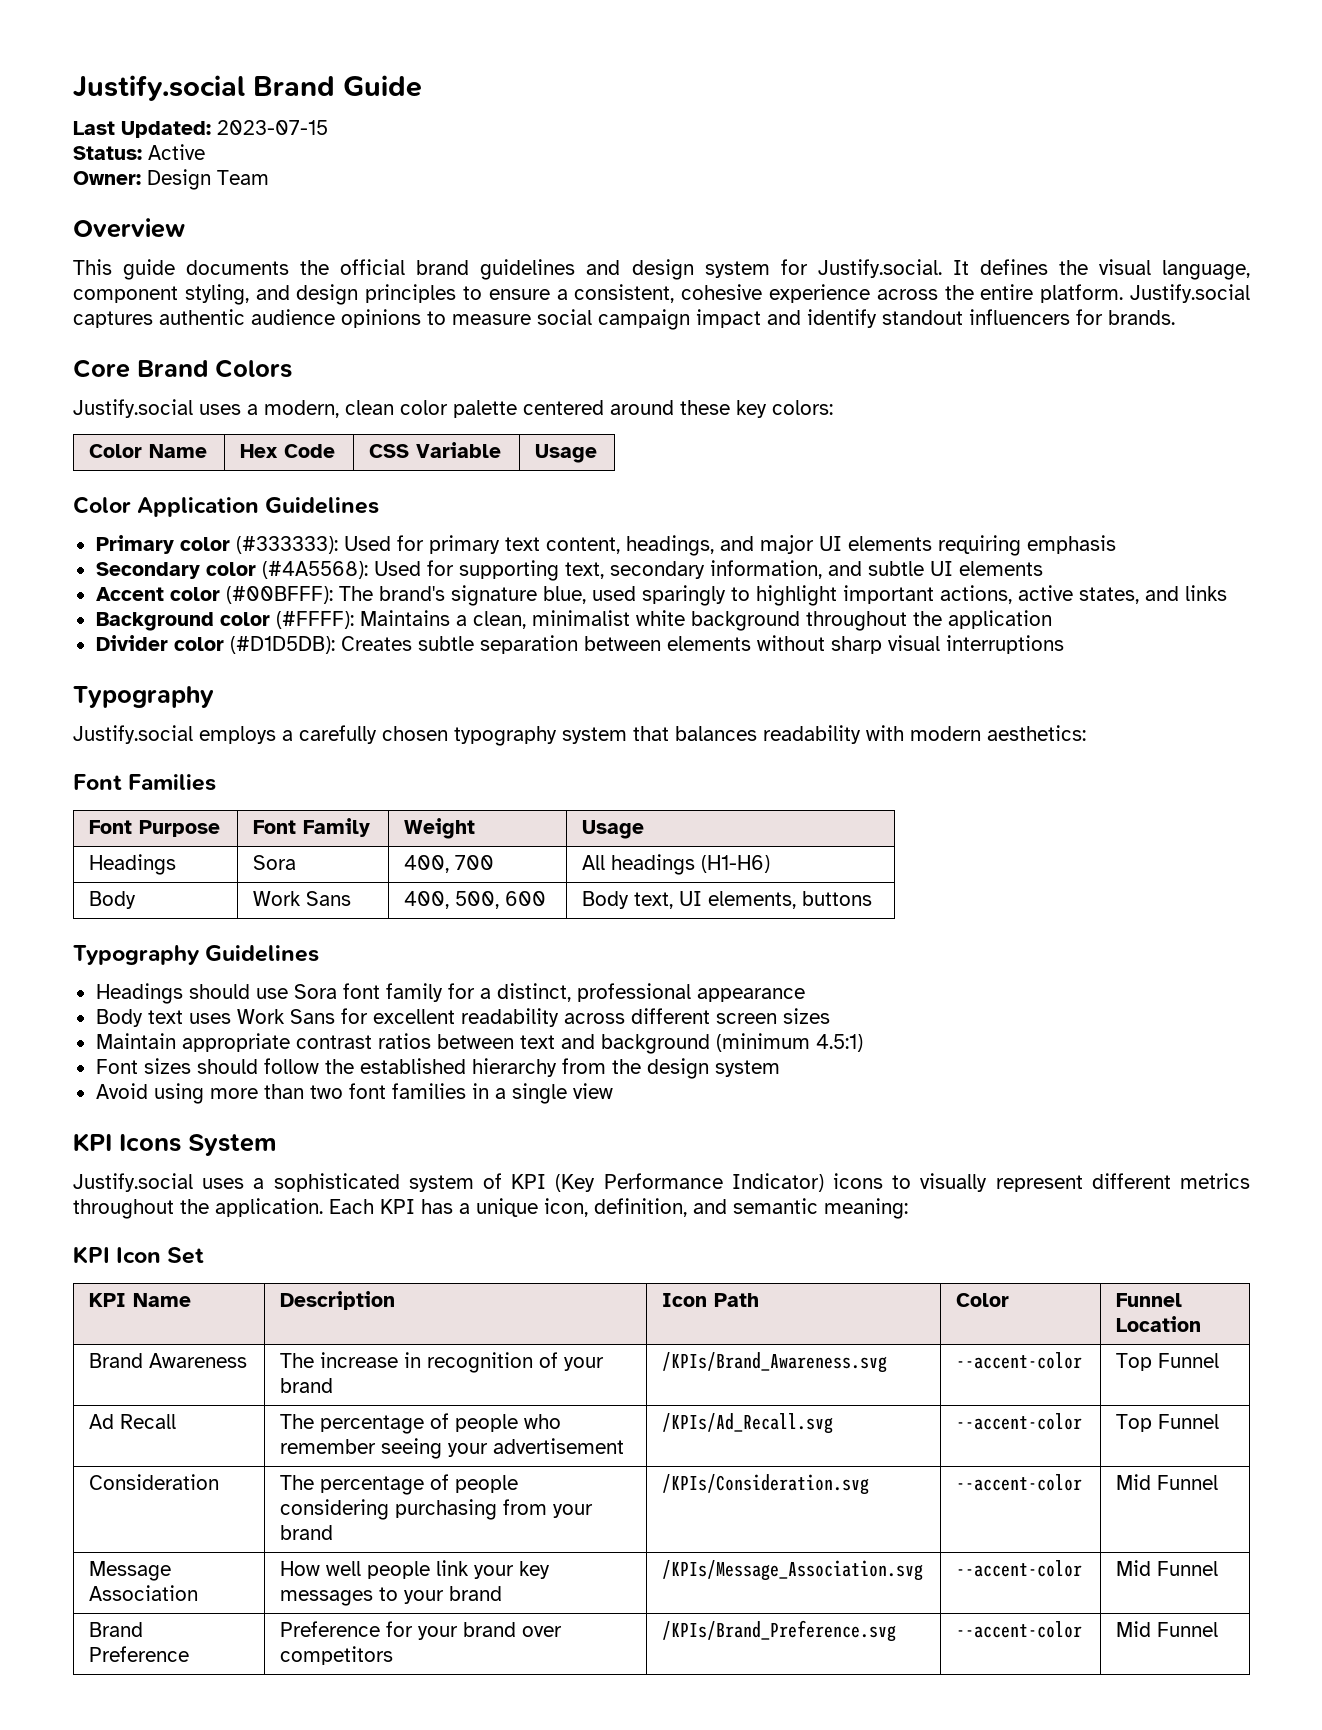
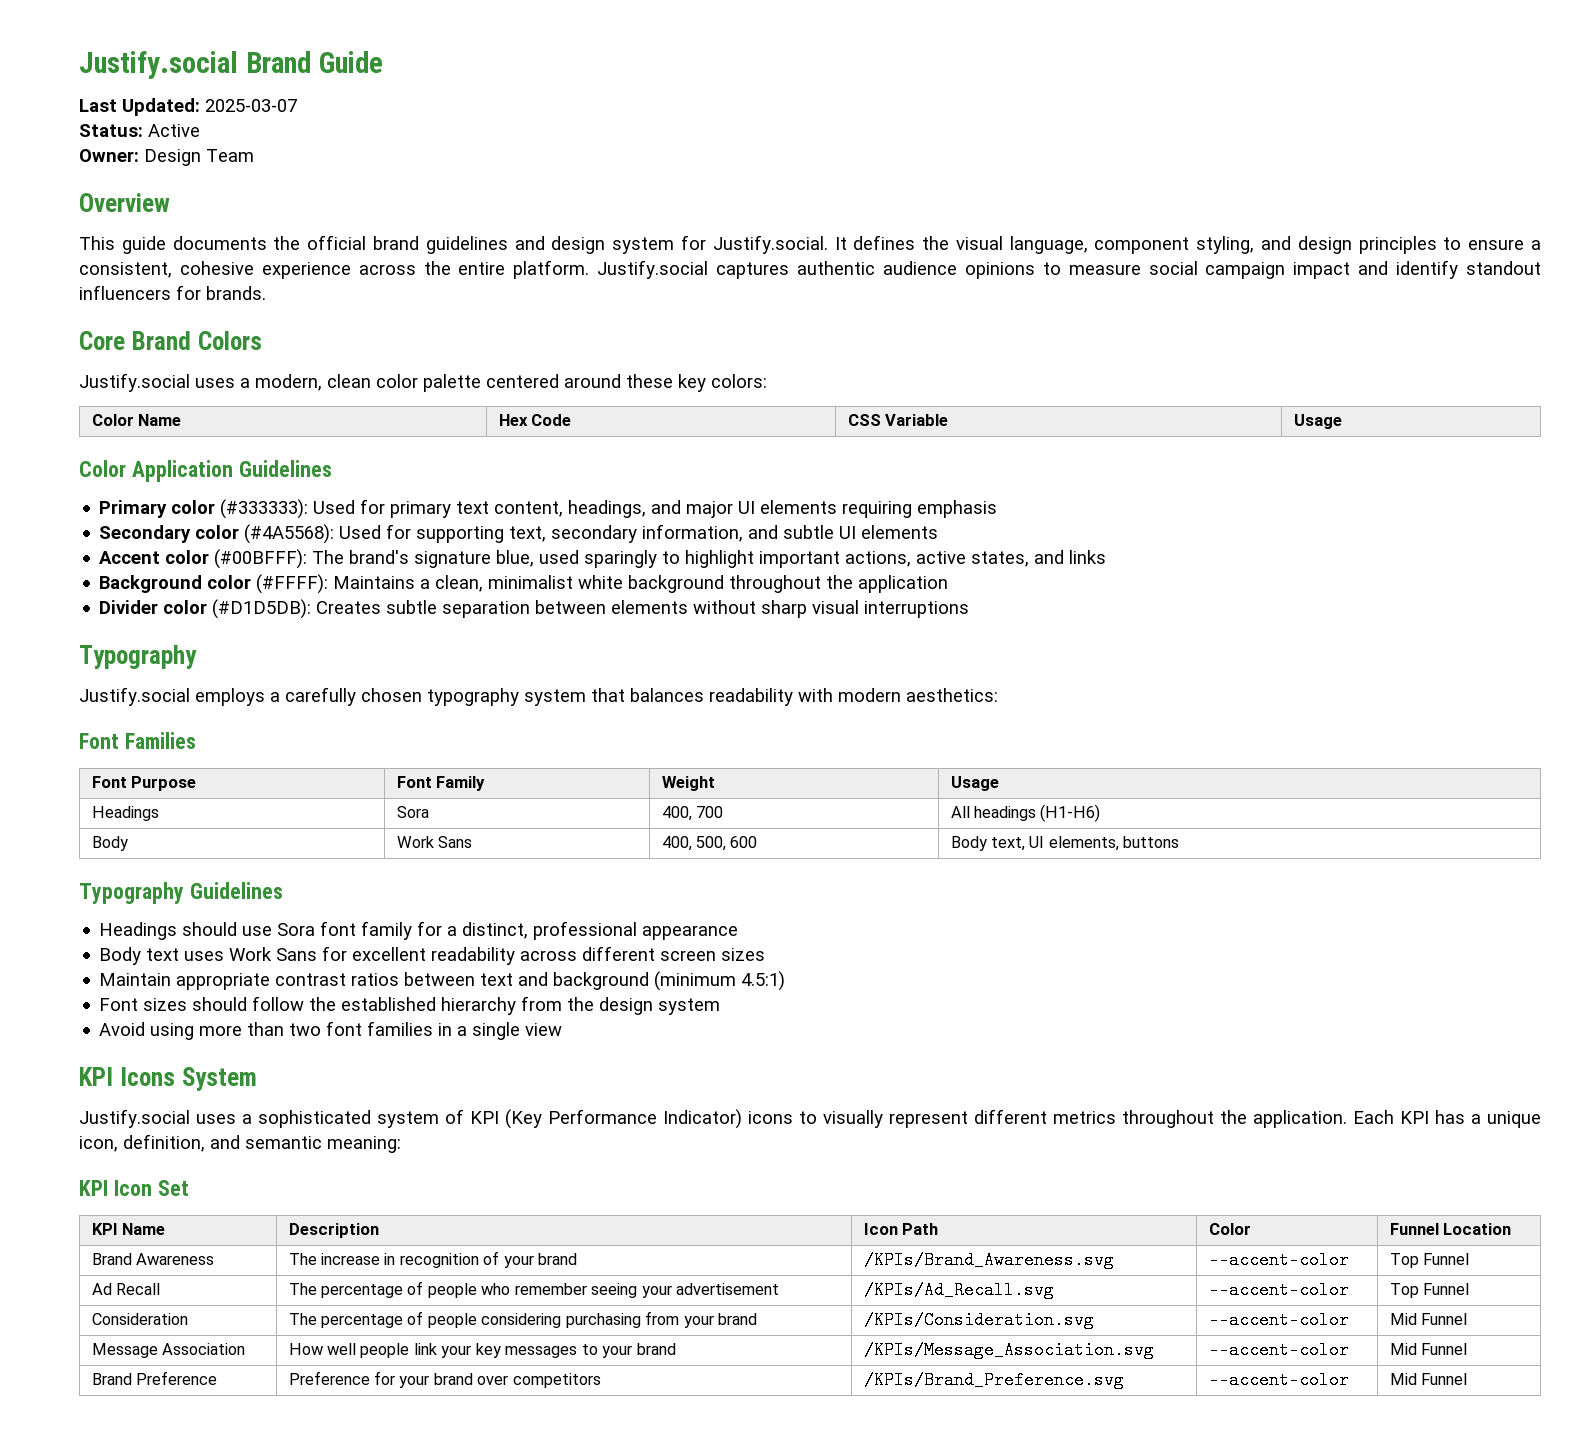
[217,120,328,135] 2023-07-15 -> [205,99,297,112] 2025-03-07

